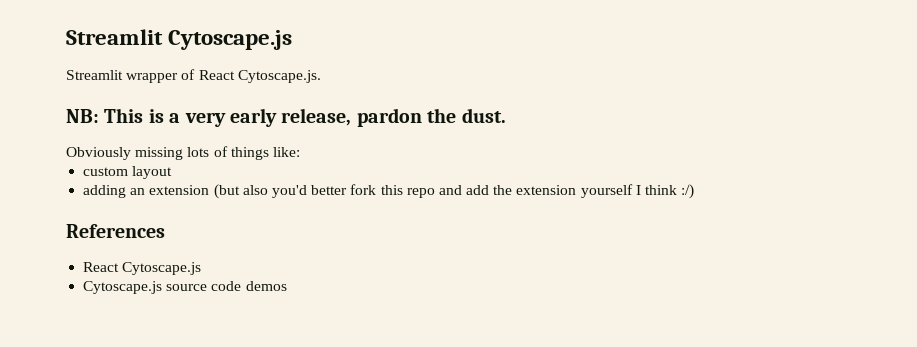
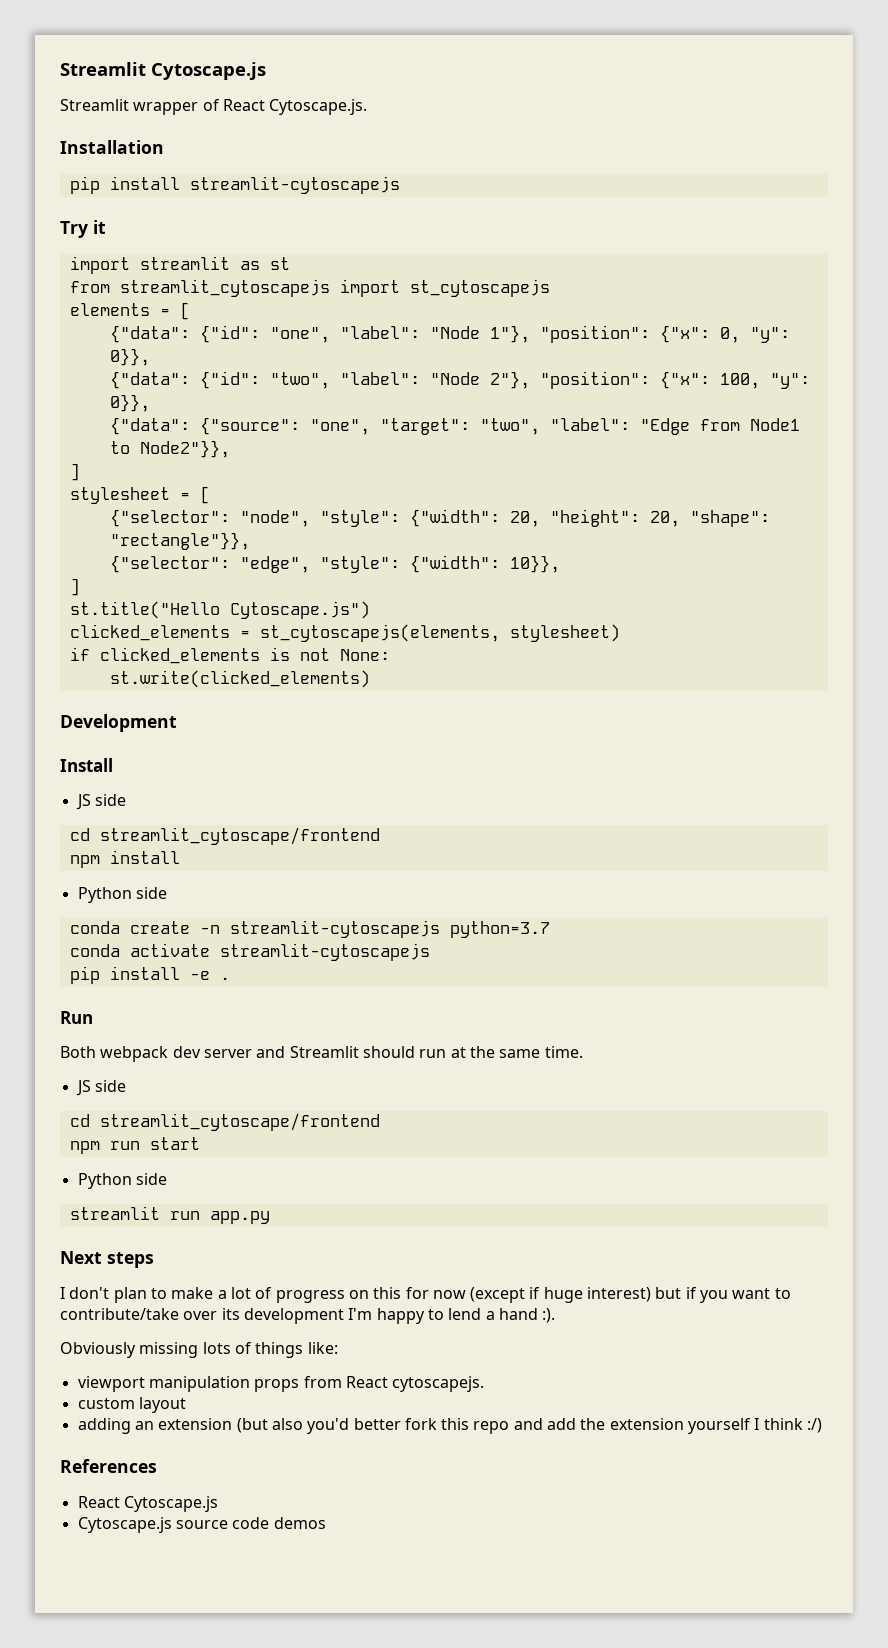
[66,108,506,127] NB: This is a very early release, pardon the dust. -> [60,140,164,154] [69,176,400,194] [60,220,106,238] [69,256,290,274] [69,279,550,297] [69,302,190,320] [109,325,790,343] [109,348,150,366] [109,371,810,389] [109,394,150,412] [109,417,800,435] [109,440,230,458] [69,463,80,481] [69,486,210,504] [109,509,770,527] [109,532,250,550] [109,555,560,573] [69,578,80,596] [69,601,370,619] [69,624,620,642] [69,647,390,664] [109,670,370,688] [60,714,177,732] [60,758,113,772] [75,794,126,810] [69,827,380,845] [69,850,180,868] [77,887,167,903] [69,920,550,938] [69,943,430,961] [69,966,230,984] [60,1011,93,1024] [60,1046,583,1062] [75,1080,126,1096] [69,1113,380,1131] [69,1137,200,1154] [77,1173,167,1189] [69,1206,270,1224] [60,1251,154,1268] [60,1287,791,1303] [60,1308,556,1324] Installation // pip install streamlit-cytoscapejs // Try it // import streamlit as st // from streamlit_cytoscapejs import st_cytoscapejs // elements = [ // {"data": {"id": "one", "label": "Node 1"}, "position": {"x": 0, "y": 0}}, // {"data": {"id": "two", "label": "Node 2"}, "position": {"x": 100, "y": 0}}, // {"data": {"source": "one", "target": "two", "label": "Edge from Node1 to Node2"}}, // ] // stylesheet = [ // {"selector": "node", "style": {"width": 20, "height": 20, "shape": "rectangle"}}, // {"selector": "edge", "style": {"width": 10}}, // ] // st.title("Hello Cytoscape.js") // clicked_elements = st_cytoscapejs(elements, stylesheet) // if clicked_elements is not None: // st.write(clicked_elements) // Development // Install // JS side // cd streamlit_cytoscape/frontend // npm install // Python side // conda create -n streamlit-cytoscapejs python=3.7 // conda activate streamlit-cytoscapejs // pip install -e . // Run // Both webpack dev server and Streamlit should run at the same time. // JS side // cd streamlit_cytoscape/frontend // npm run start // Python side // streamlit run app.py // Next steps // I don't plan to make a lot of progress on this for now (except if huge interest) but if you want to contribute/take over its development I'm happy to lend a hand :).
(300, 152) none -> [77,1376,485,1392] // viewport manipulation props from React cytoscapejs.

